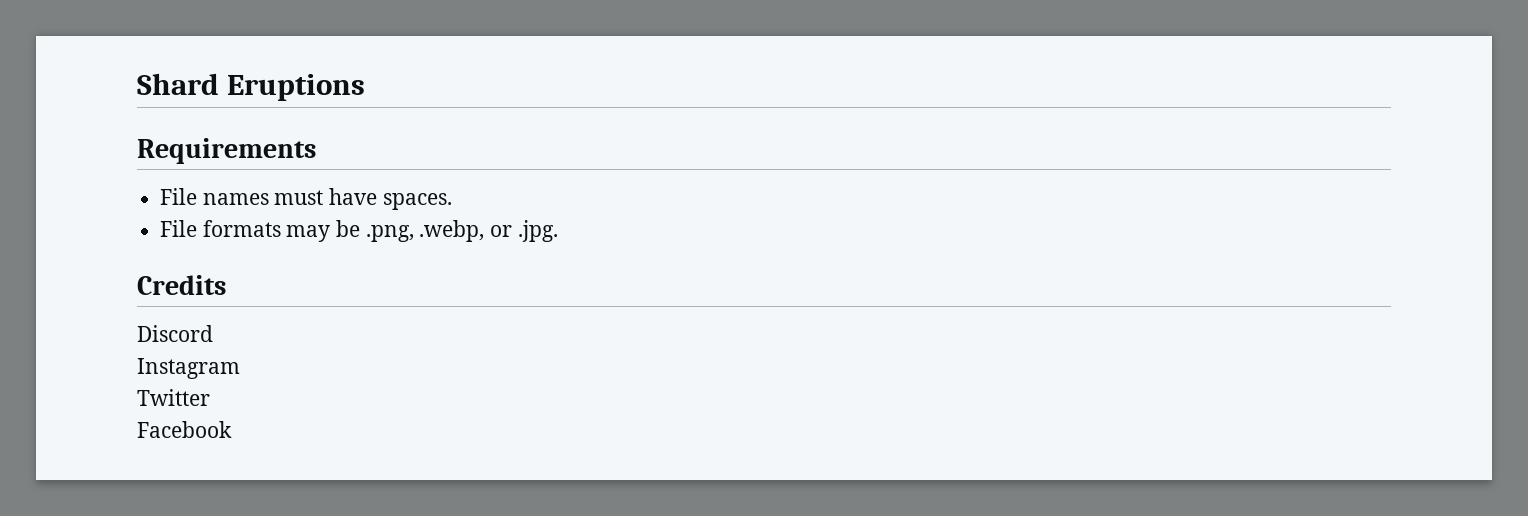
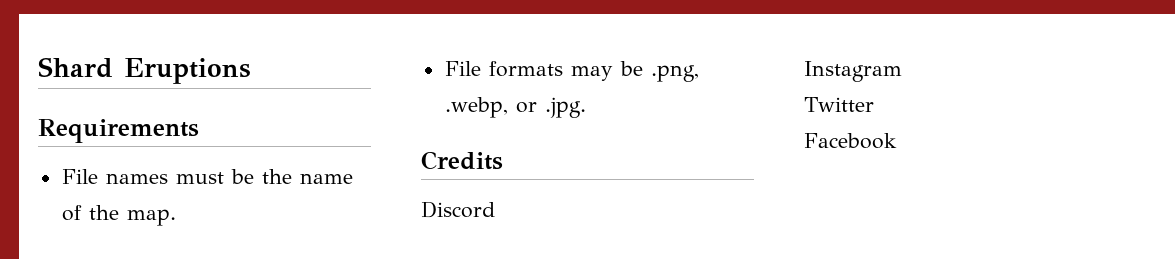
[329,188,452,210] have spaces. -> [230,169,353,184] [61,205,176,226] be the name of the map.

